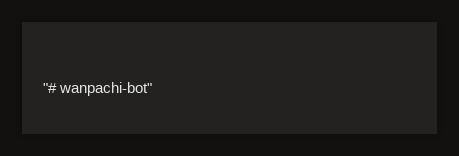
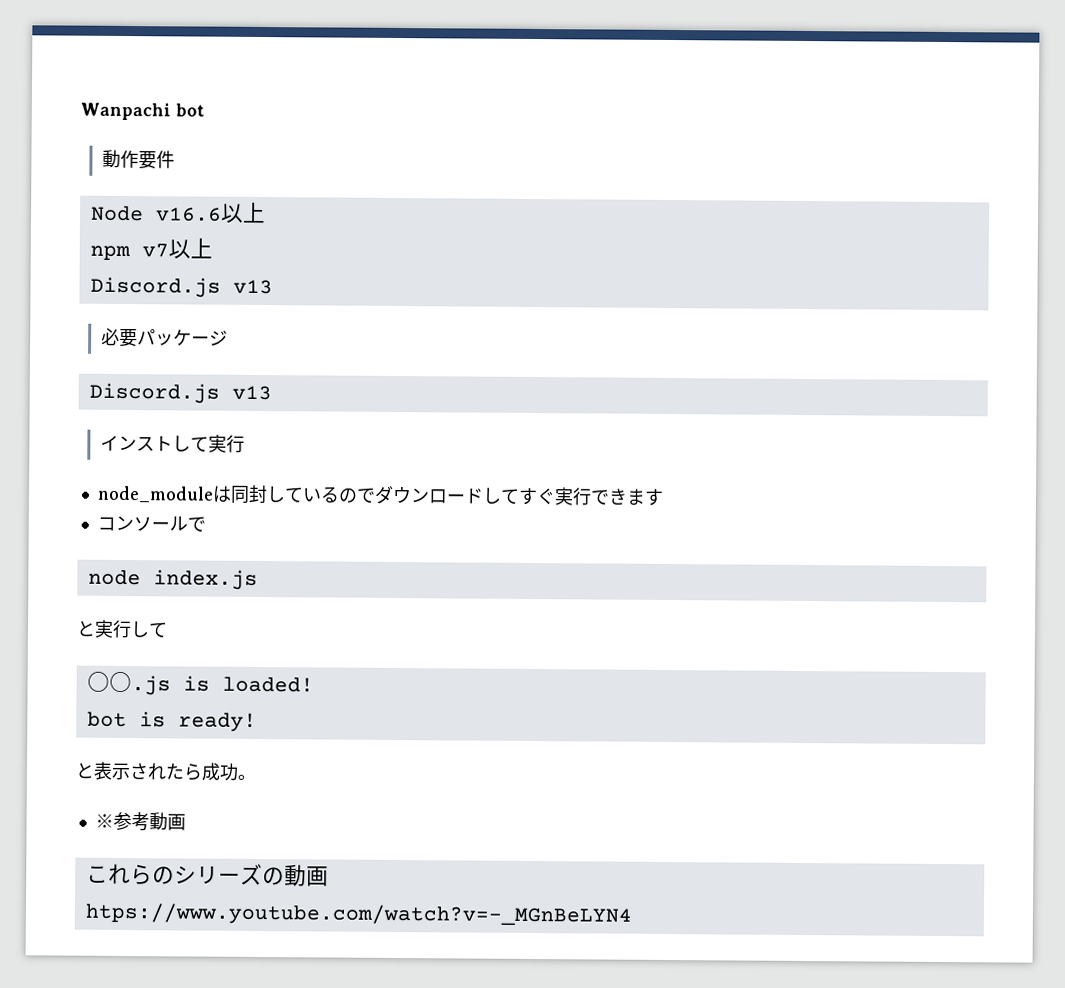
[43,82,153,96] "# wanpachi-bot" -> [80,102,205,121] [101,149,175,170] [89,201,266,224] [89,237,213,262] [89,276,273,298] [100,327,228,348] [88,382,272,404] [99,434,245,453] [96,484,664,506] [96,515,206,532] [87,569,258,590] [76,619,168,639] [86,671,314,696] [86,711,257,732] [75,761,256,781] [94,811,186,832] [85,863,329,887] [84,902,632,927] Wanpachi bot // 動作要件 // Node v16.6以上 // npm v7以上 // Discord.js v13 // 必要パッケージ // Discord.js v13 // インストして実行 // node_moduleは同封しているのでダウンロードしてすぐ実行できます // コンソールで // node index.js // と実行して // ○○.js is loaded! // bot is ready! // と表示されたら成功。 // ※参考動画 // これらのシリーズの動画 // htps://www.youtube.com/watch?v=-_MGnBeLYN4

